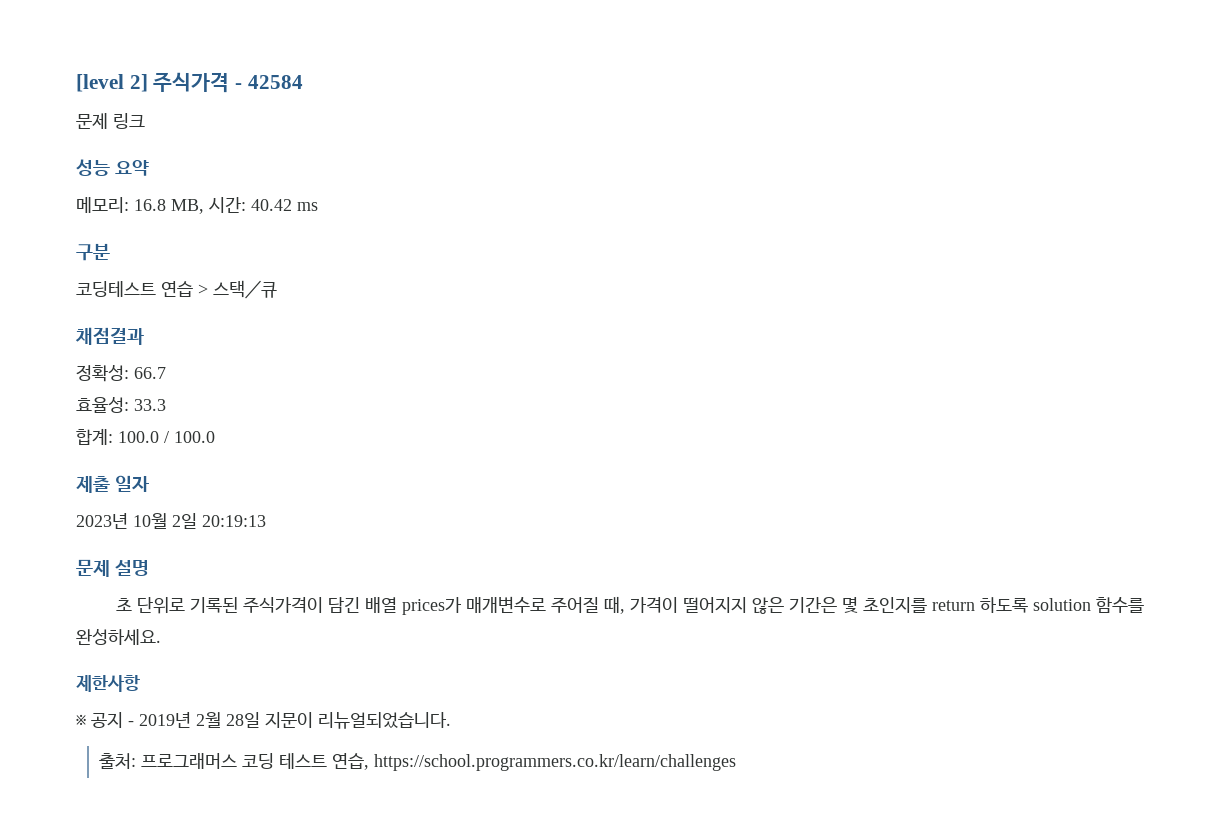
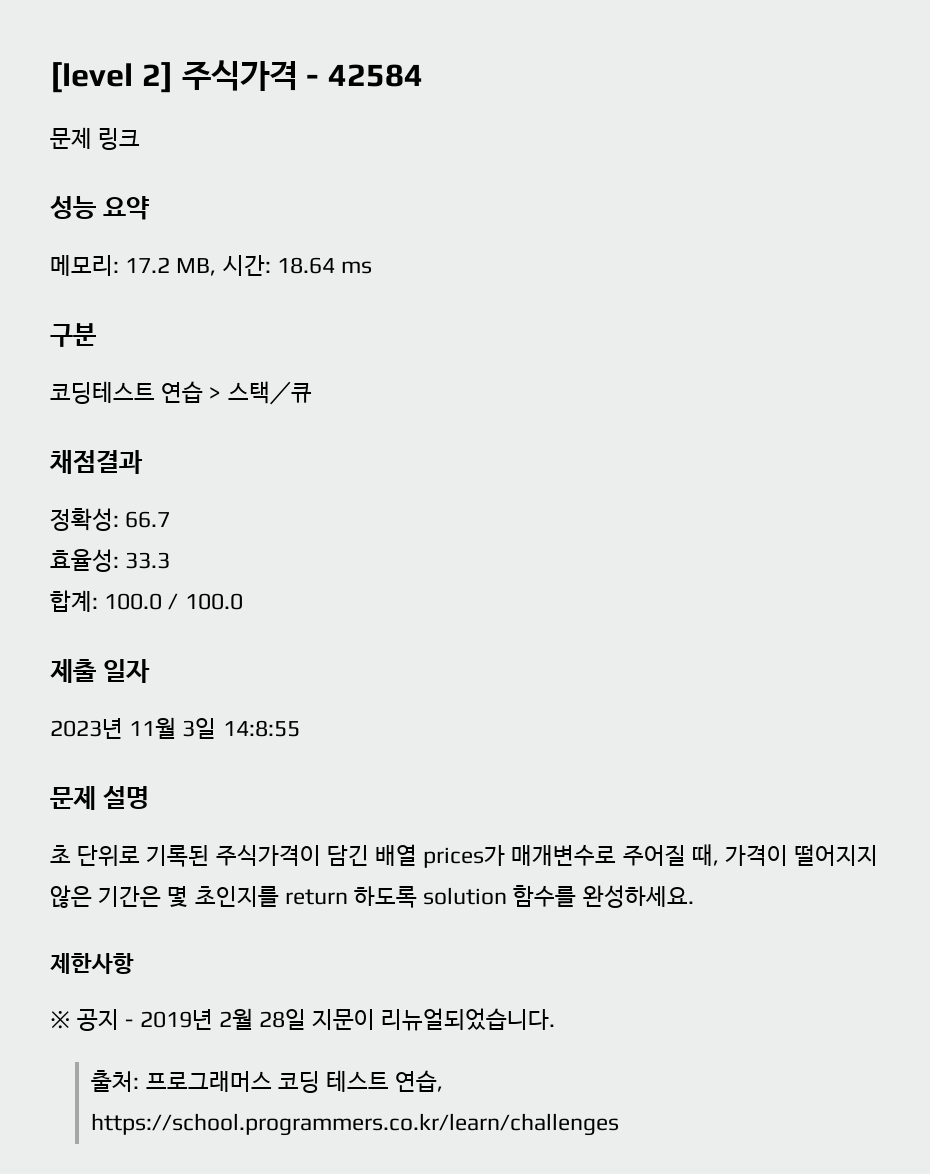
[134,199,166,211] 16.8 -> [125,257,171,273] 17.2
[251,199,292,211] 40.42 -> [276,257,335,274] 18.64
[133,513,266,529] 10월 2일 20:19:13 -> [129,717,300,739] 11월 3일 14:8:55

